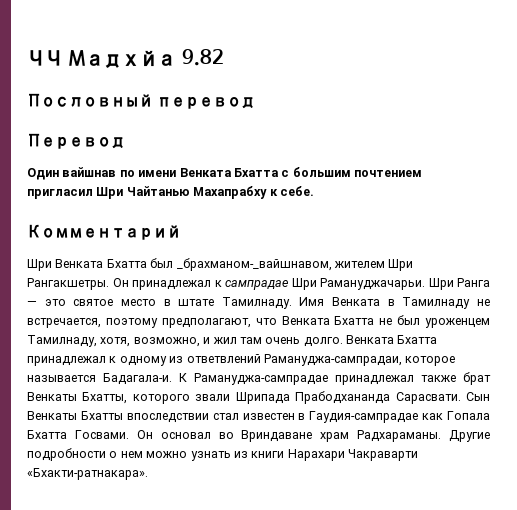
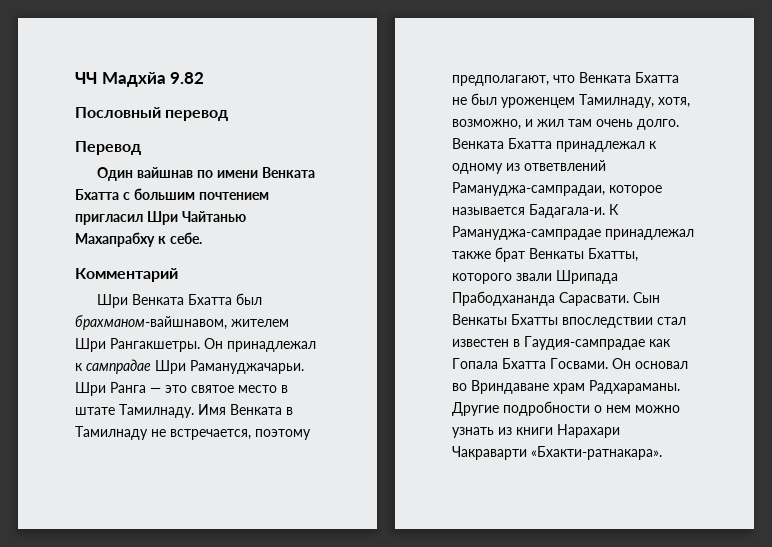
[176,258,332,271] _брахманом-_вайшнавом, -> [75,315,227,330] брахманом-вайшнавом,

